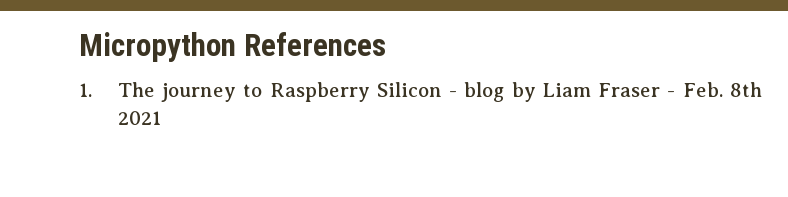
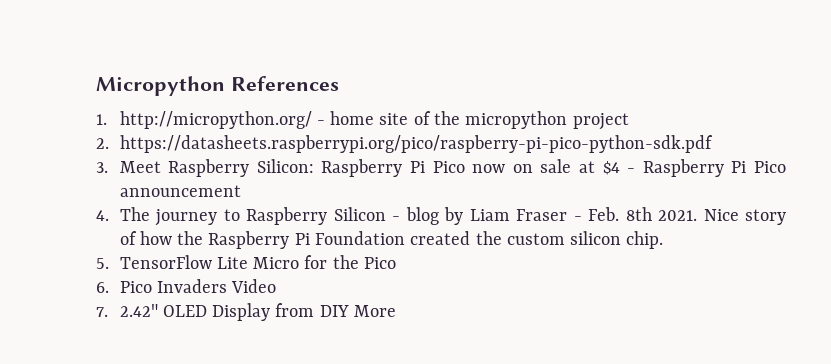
(92, 90) none -> [119,111,629,130] [96,135,713,153] [96,159,787,177] [119,185,241,197] [96,210,109,221] http://micropython.org/ - home site of the micropython project // 2. https://datasheets.raspberrypi.org/pico/raspberry-pi-pico-python-sdk.pdf // 3. Meet Raspberry Silicon: Raspberry Pi Pico now on sale at $4 - Raspberry Pi Pico announcement // 4.
[117,111,161,125] 2021 -> [658,209,786,225] [119,231,664,249] [96,255,396,269] [96,279,277,293] [96,303,396,321] 2021. Nice story of how the Raspberry Pi Foundation created the custom silicon chip. // 5. TensorFlow Lite Micro for the Pico // 6. Pico Invaders Video // 7. 2.42" OLED Display from DIY More

